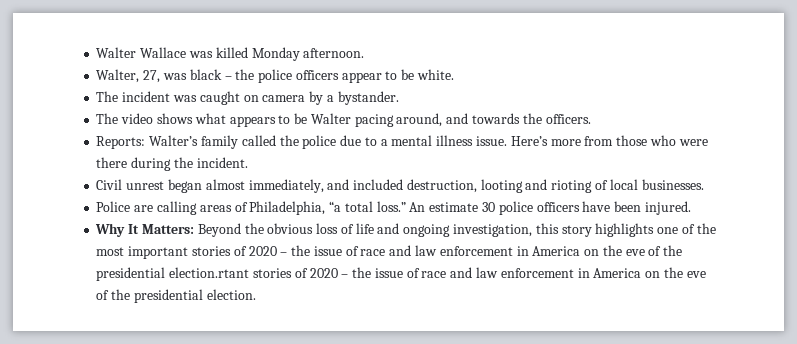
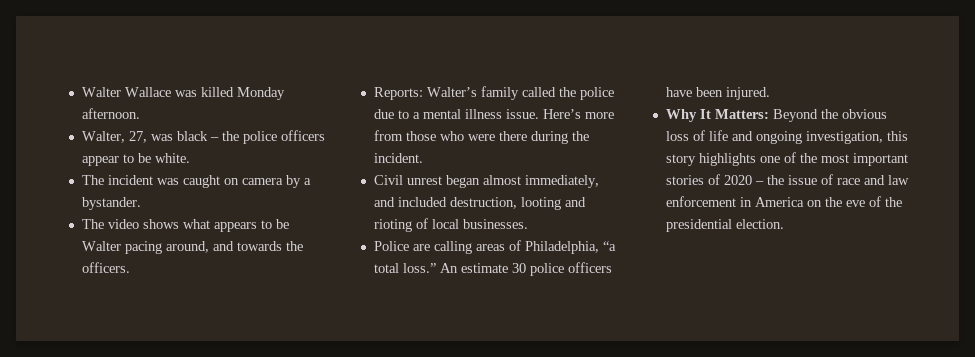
[169,267,706,278] [96,289,203,303] election.rtant stories of 2020 – the issue of race and law enforcement in America on the eve of the presidential -> (732, 225) none

